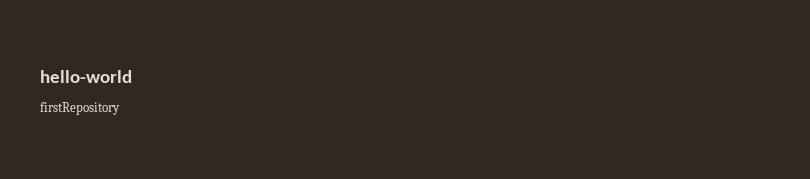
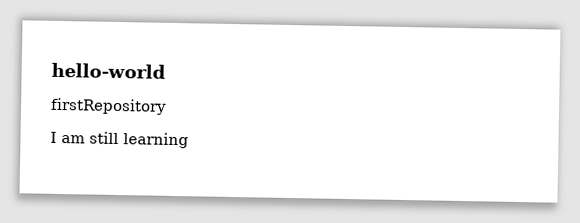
(120, 108) none -> [50,131,189,149] // I am still learning

